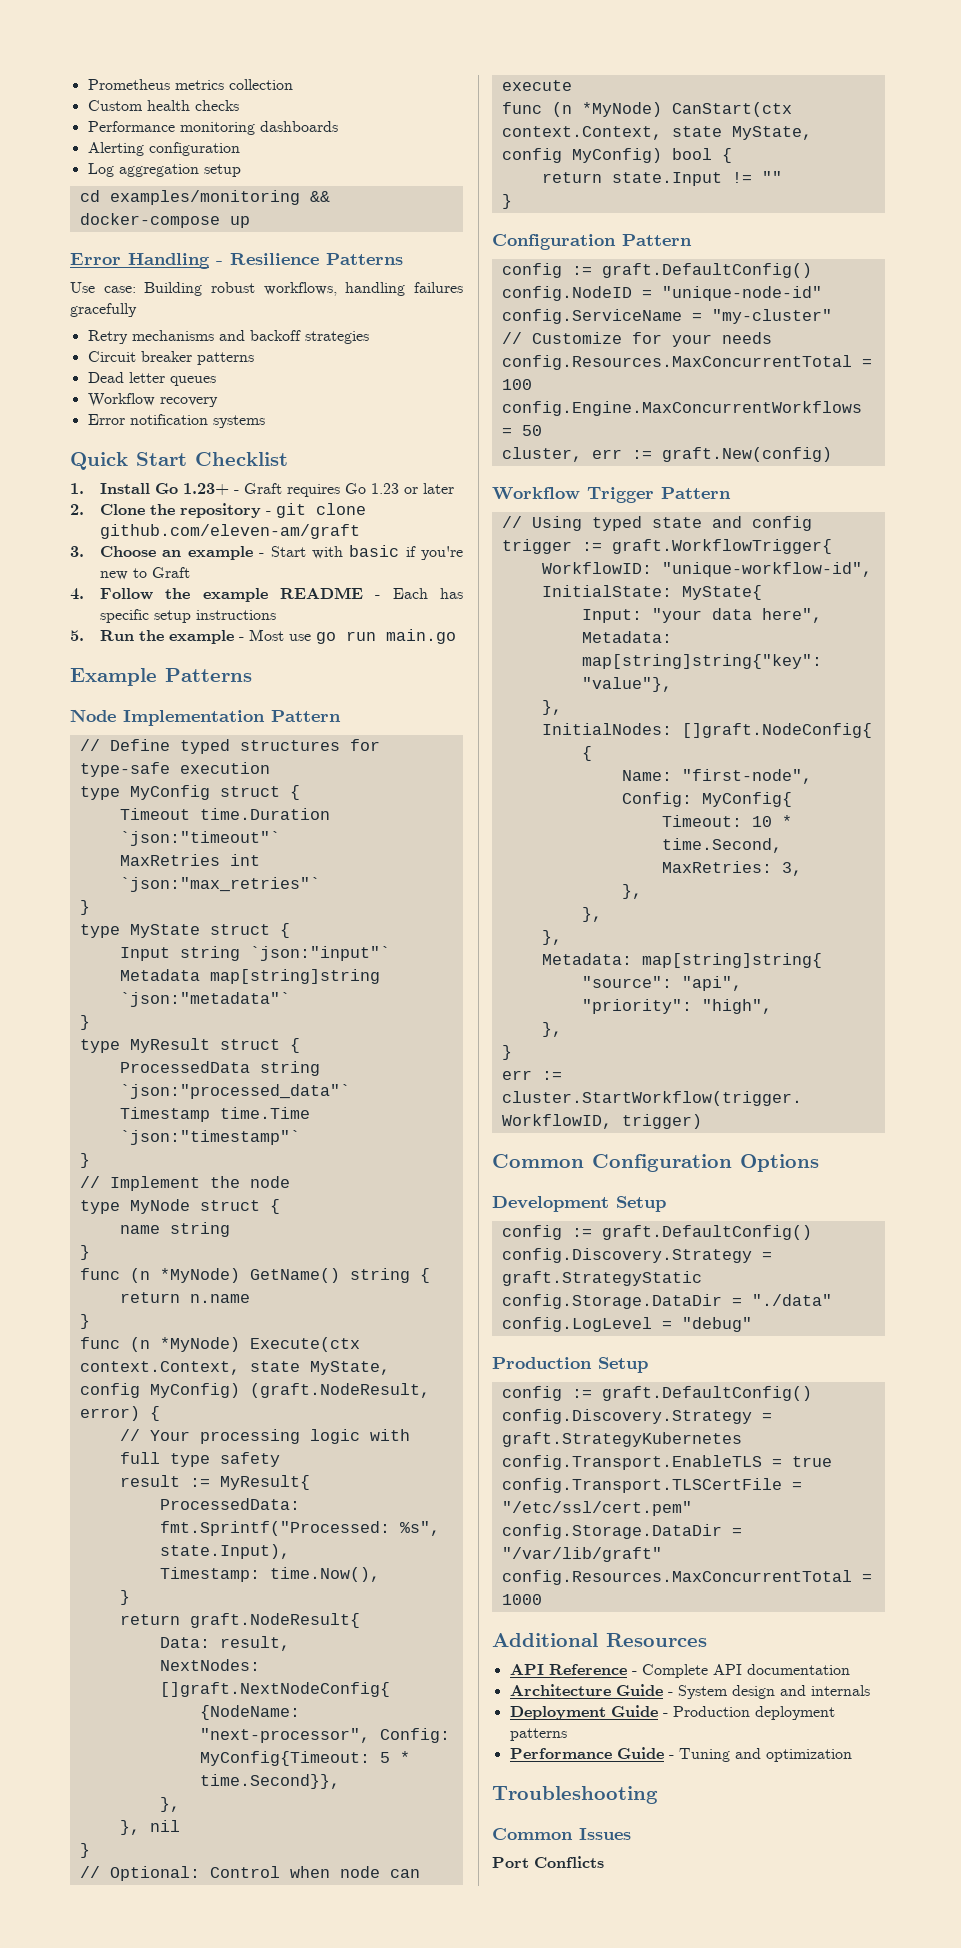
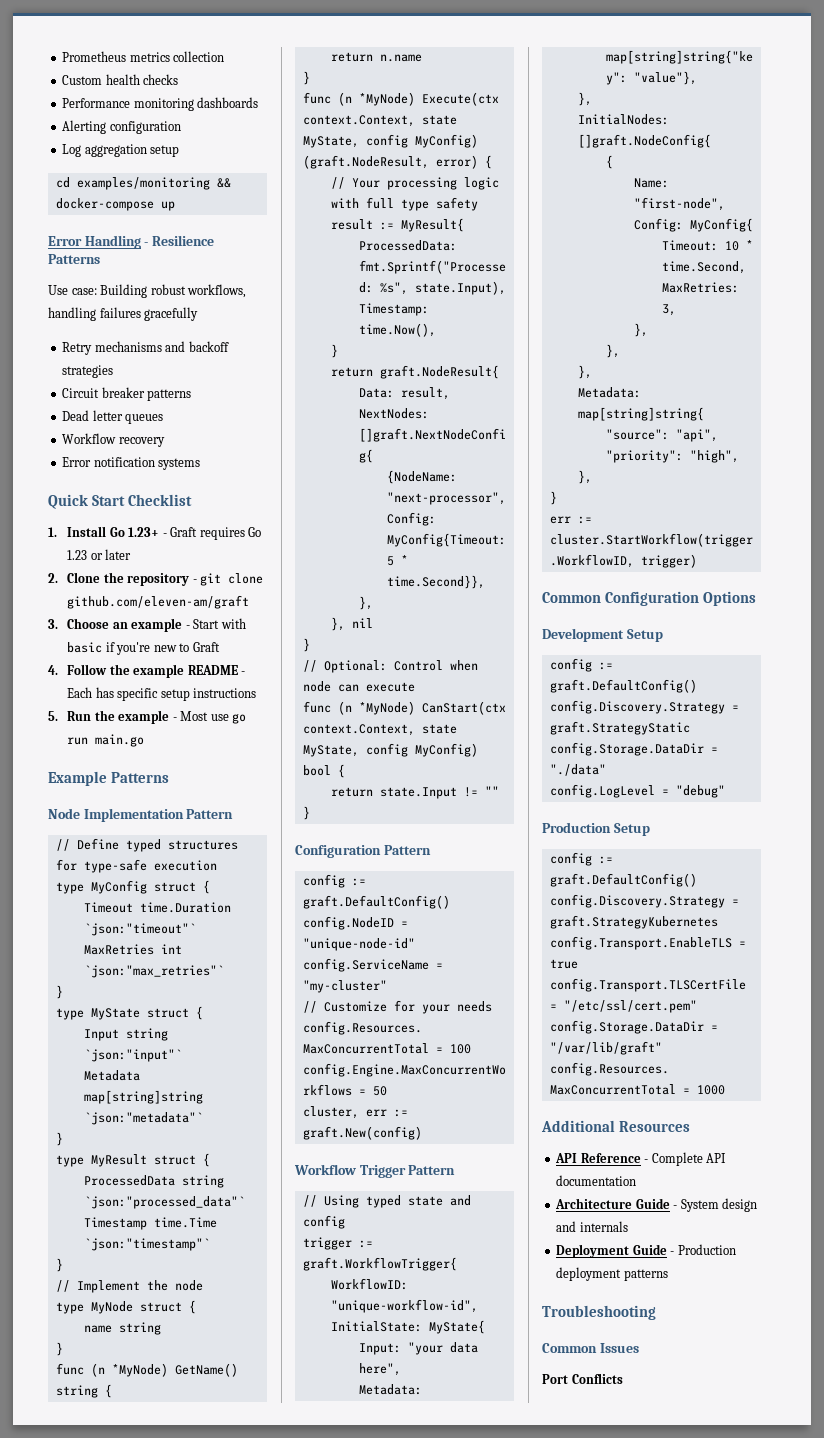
[509,1747,852,1762] // Performance Guide - Tuning and optimization -> (668, 1275) none

